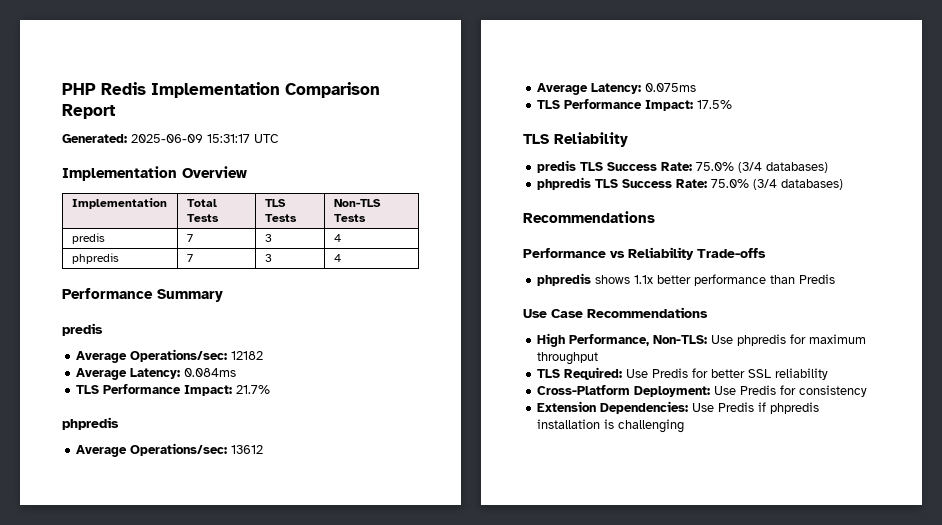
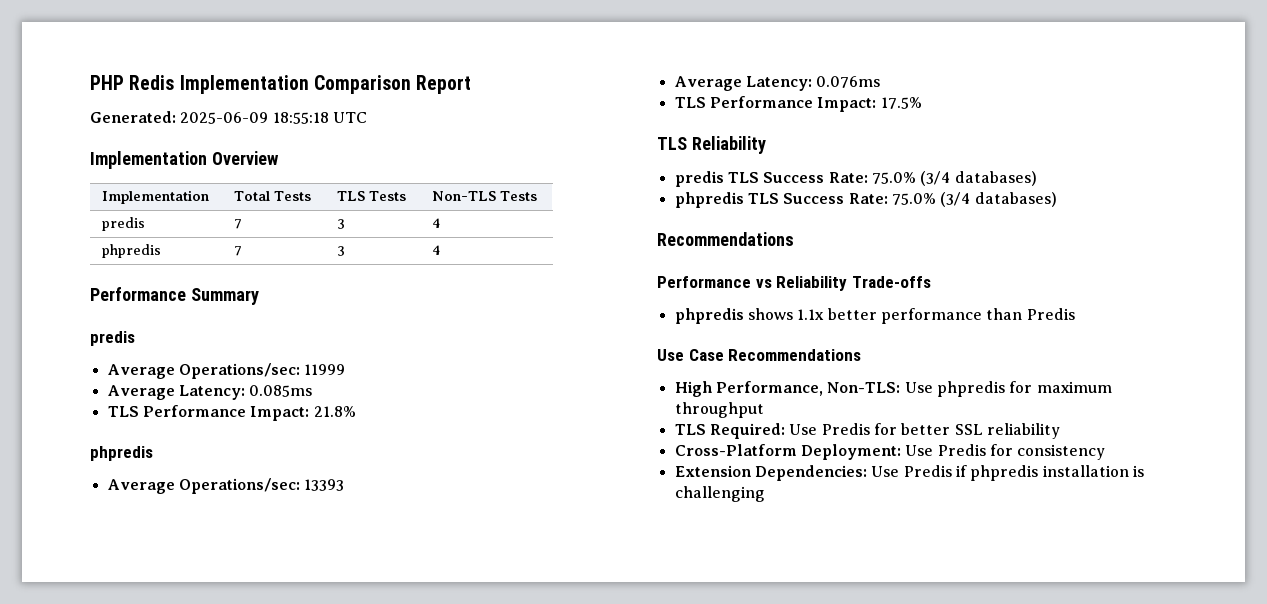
[207,134,250,143] 15:31:17 -> [272,112,329,124] 18:55:18
[231,351,264,360] [76,368,237,380] [76,384,271,396] 12182 // Average Latency: 0.084ms // TLS Performance Impact: 21.7% -> [304,364,346,375] [107,385,313,400] [107,405,356,421] 11999 // Average Latency: 0.085ms // TLS Performance Impact: 21.8%
[231,445,264,454] [537,83,697,95] 13612 // Average Latency: 0.075ms -> [304,479,345,491] [674,76,881,91] 13393 // Average Latency: 0.076ms

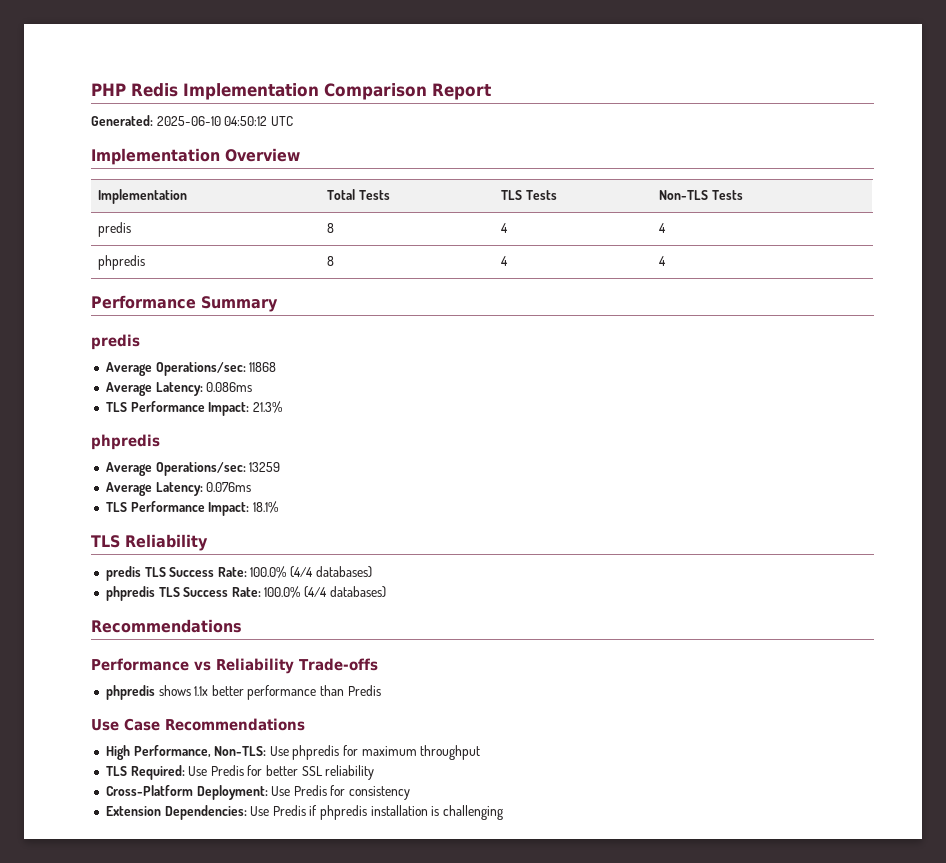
[180,112,329,124] 2025-06-09 18:55:18 -> [156,116,268,126] 2025-06-10 04:50:12
[234,219,243,229] [337,219,346,229] 7 | 3 -> [327,223,335,233] [501,223,509,233] 8 | 4
[234,246,243,256] [337,246,346,256] 7 | 3 -> [327,256,335,266] [501,256,509,266] 8 | 4
[304,364,346,375] [107,385,313,400] [107,405,356,421] 11999 // Average Latency: 0.085ms // TLS Performance Impact: 21.8% -> [249,362,277,372] [105,382,253,396] [105,401,282,416] 11868 // Average Latency: 0.086ms // TLS Performance Impact: 21.3%
[304,479,345,491] 13393 -> [249,462,281,472] 13259
[880,97,922,109] 17.5% -> [252,501,278,513] 18.1%
[871,171,951,186] 75.0% (3/4 -> [250,566,314,578] 100.0% (4/4
[891,192,971,207] 75.0% (3/4 -> [264,586,328,598] 100.0% (4/4

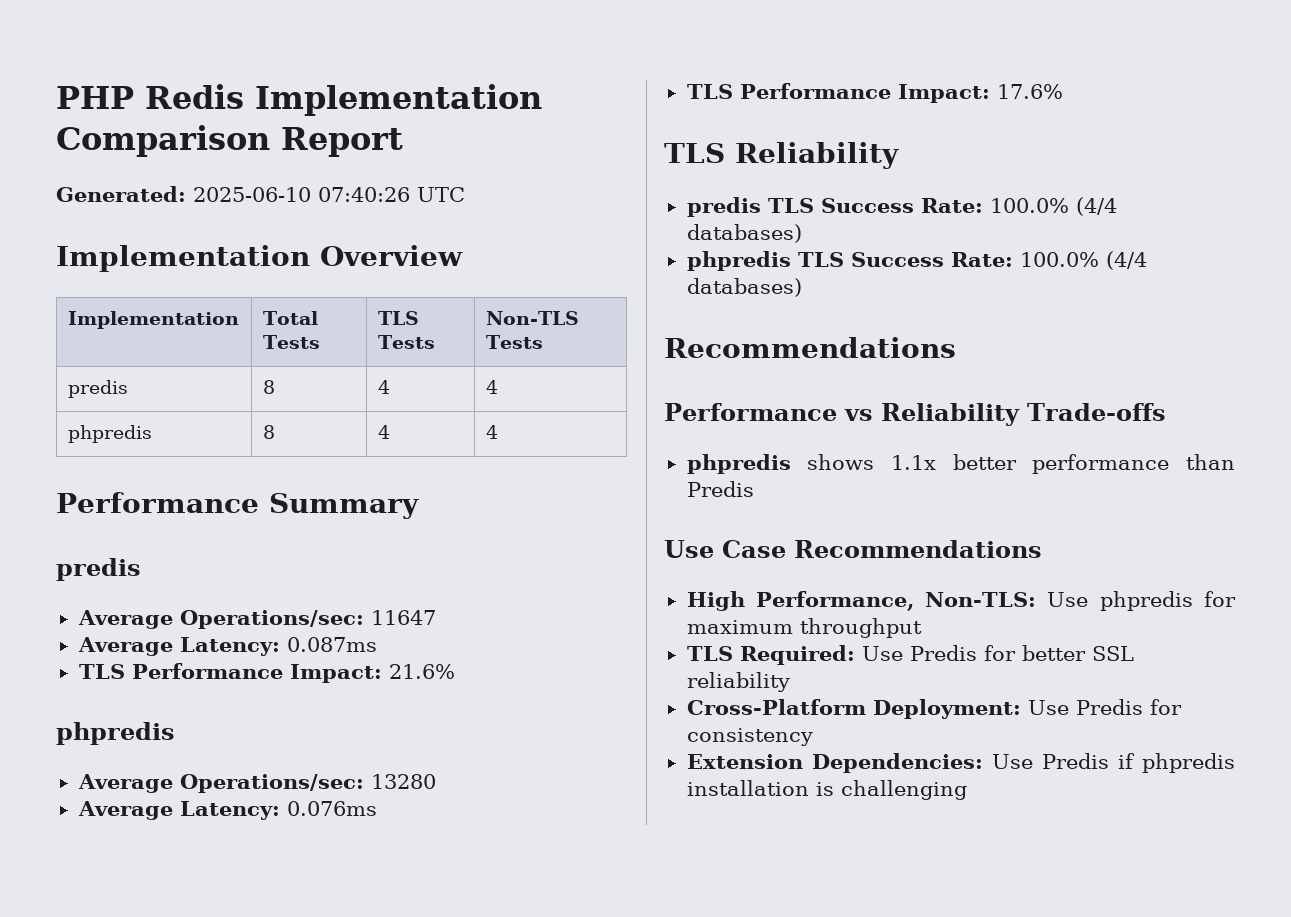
[224,116,268,126] 04:50:12 -> [318,187,410,202] 07:40:26
[249,362,277,372] [105,382,253,396] [105,401,282,416] 11868 // Average Latency: 0.086ms // TLS Performance Impact: 21.3% -> [370,610,436,625] [77,637,377,656] [78,663,455,683] 11647 // Average Latency: 0.087ms // TLS Performance Impact: 21.6%
[249,462,281,472] 13259 -> [370,774,436,789] 13280
[252,501,278,513] 18.1% -> [996,84,1063,99] 17.6%

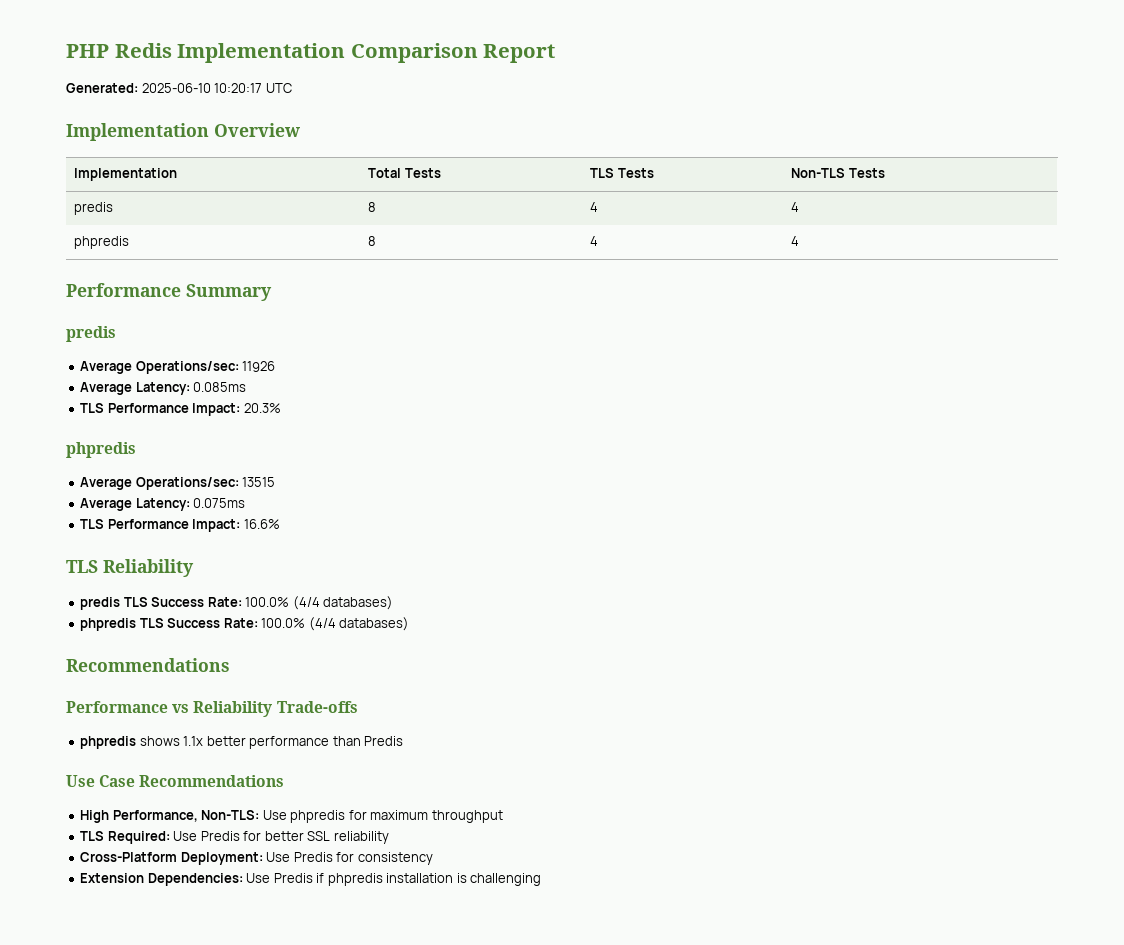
[318,187,410,202] 07:40:26 -> [214,83,263,93] 10:20:17
[370,610,436,625] [77,637,377,656] [78,663,455,683] 11647 // Average Latency: 0.087ms // TLS Performance Impact: 21.6% -> [242,361,276,372] [80,382,247,395] [80,403,281,416] 11926 // Average Latency: 0.085ms // TLS Performance Impact: 20.3%
[370,774,436,789] [77,801,377,820] [686,83,1063,103] 13280 // Average Latency: 0.076ms // TLS Performance Impact: 17.6% -> [242,477,276,487] [80,498,246,511] [80,519,280,532] 13515 // Average Latency: 0.075ms // TLS Performance Impact: 16.6%

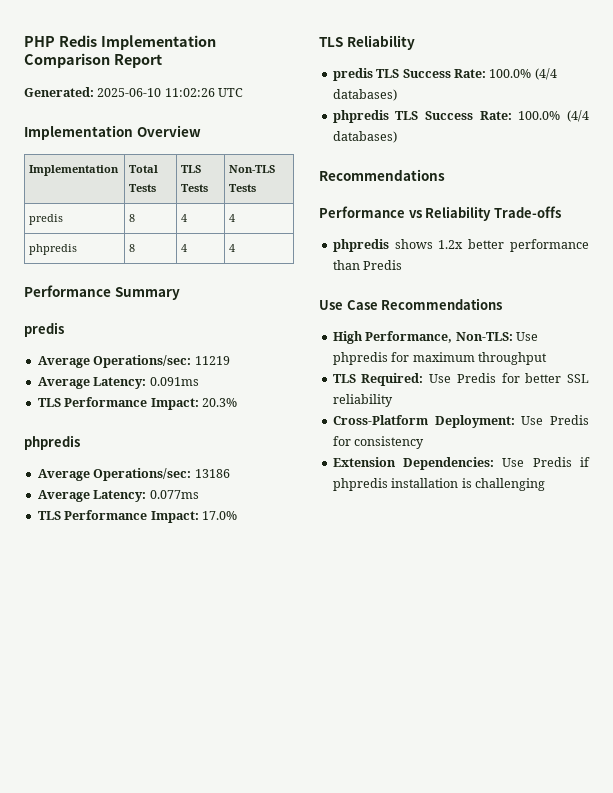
[214,83,263,93] 10:20:17 -> [164,88,215,97] 11:02:26
[242,361,276,372] [80,382,247,395] 11926 // Average Latency: 0.085ms -> [194,356,230,365] [37,377,199,389] 11219 // Average Latency: 0.091ms
[242,477,276,487] [80,498,246,511] [80,519,280,532] 13515 // Average Latency: 0.075ms // TLS Performance Impact: 16.6% -> [194,469,230,478] [37,490,199,502] [37,510,237,523] 13186 // Average Latency: 0.077ms // TLS Performance Impact: 17.0%
[183,736,204,746] 1.1x -> [438,240,464,249] 1.2x

